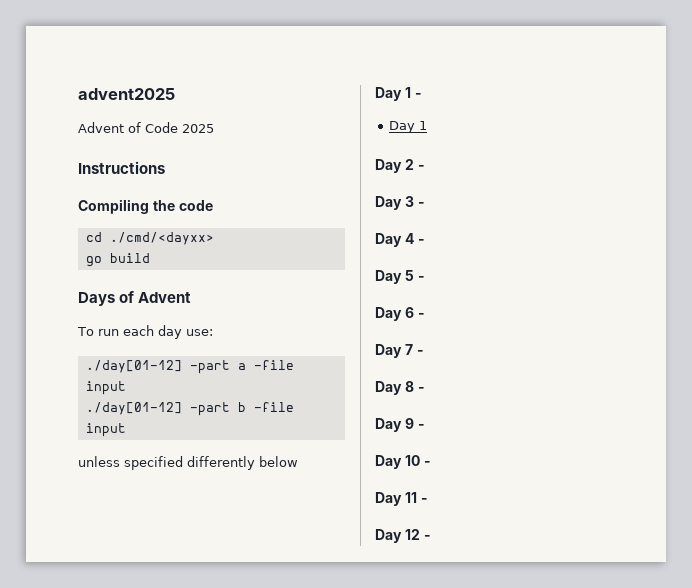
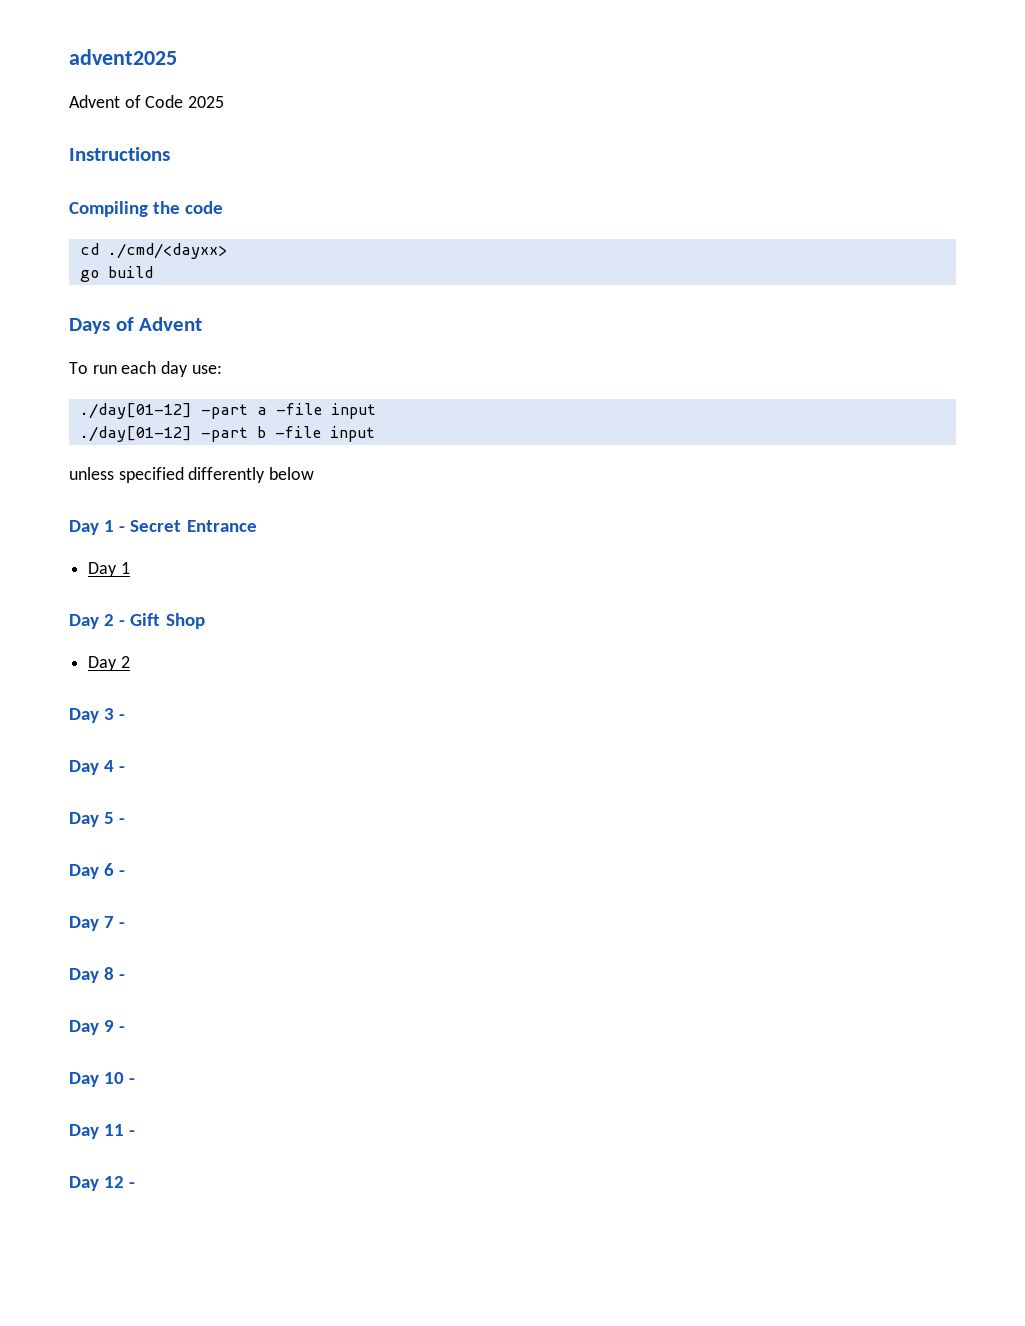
(422, 95) none -> [130,520,257,532] Secret Entrance
(425, 167) none -> [130,613,205,629] [88,656,130,671] Gift Shop // Day 2

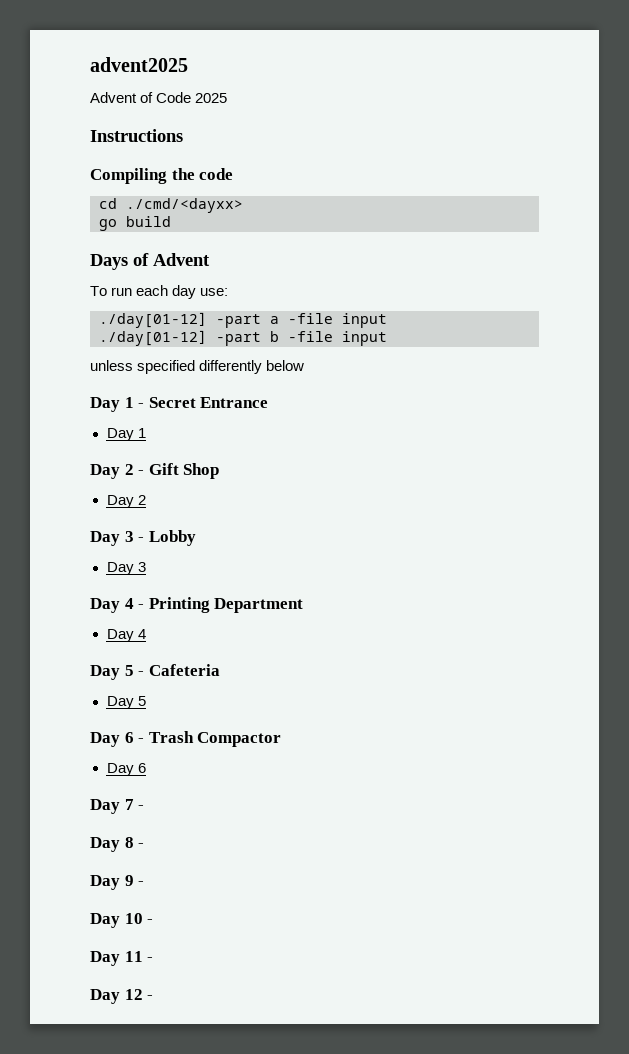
(126, 717) none -> [148,530,196,546] [106,562,146,575] Lobby // Day 3
(126, 769) none -> [148,597,304,613] [106,629,146,642] Printing Department // Day 4
(126, 821) none -> [148,664,220,676] [106,696,146,709] Cafeteria // Day 5
(126, 873) none -> [148,731,282,747] [106,763,146,776] Trash Compactor // Day 6

